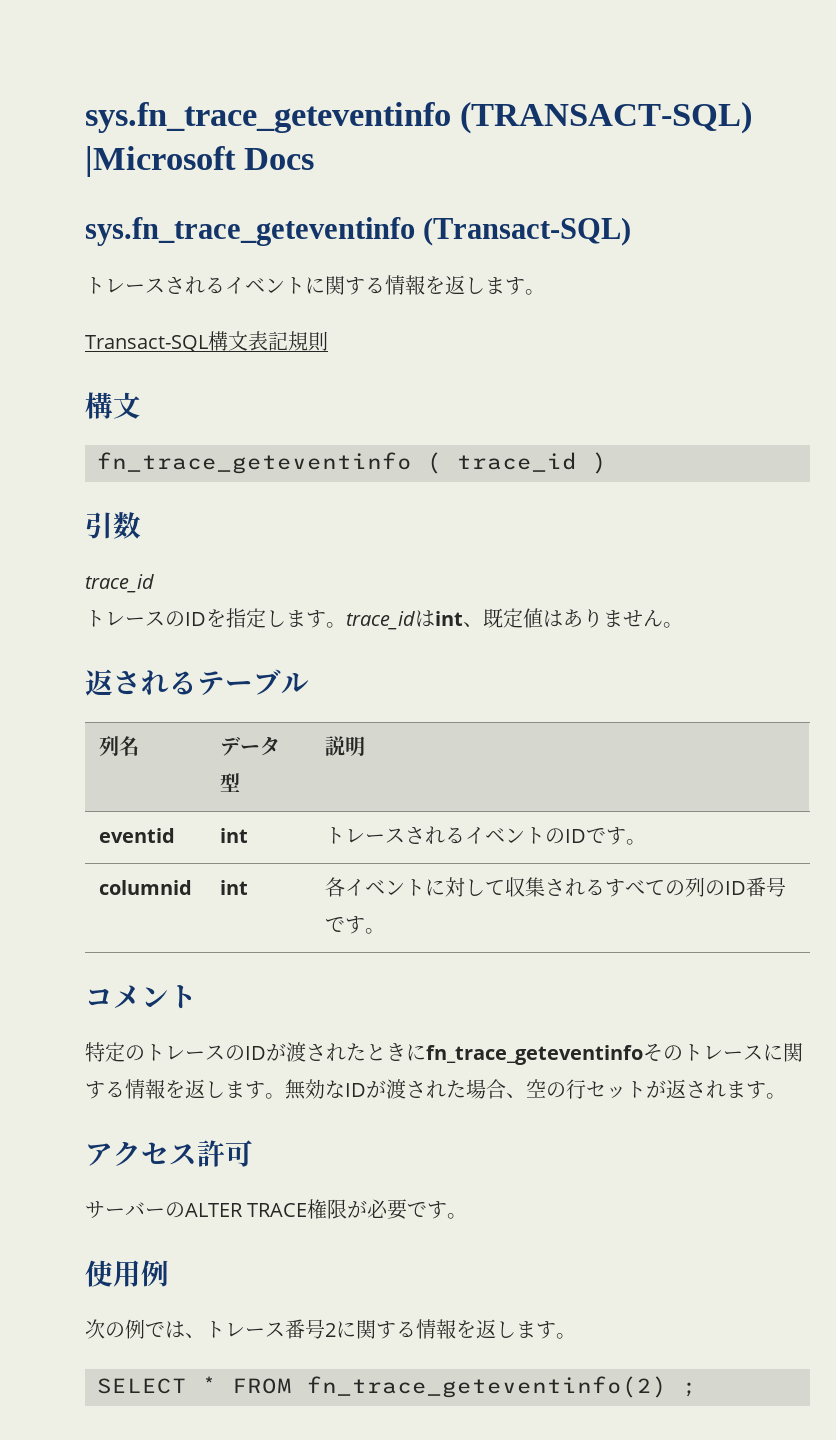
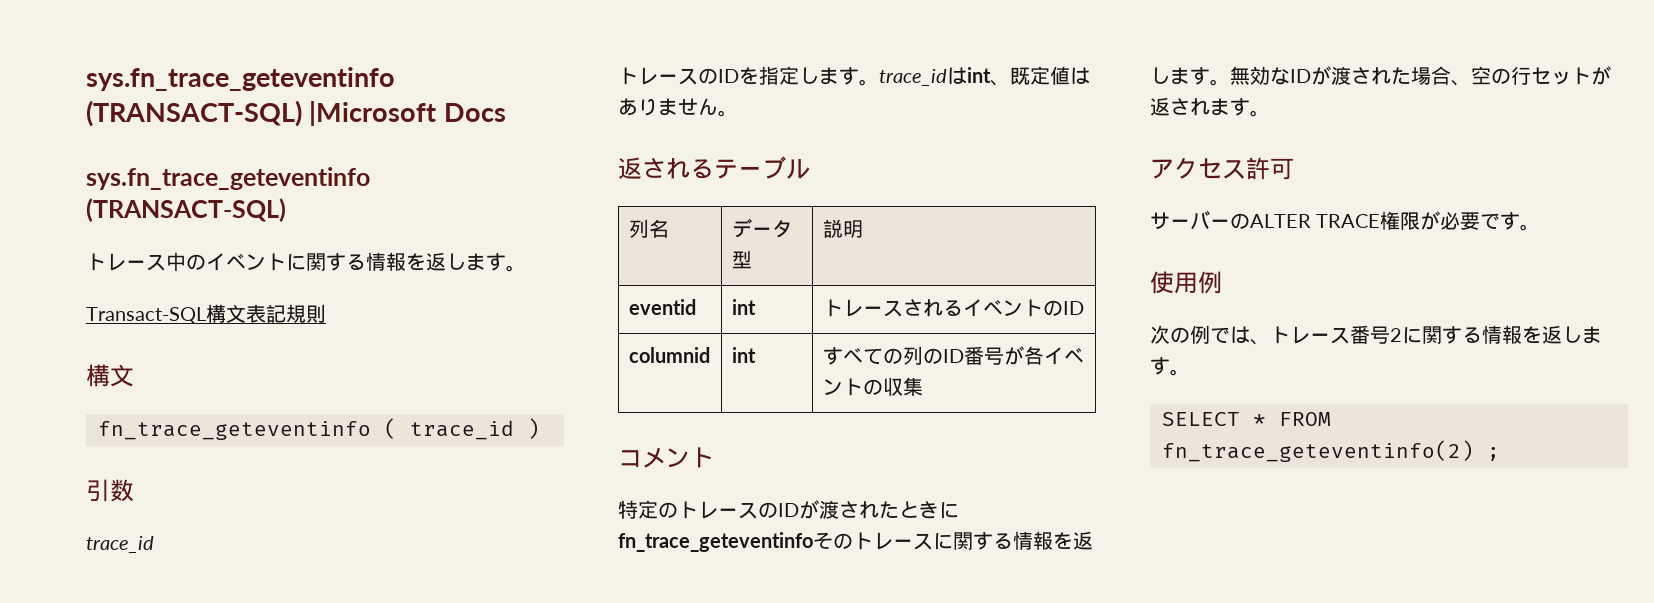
[423,217,632,246] [85,276,225,295] (Transact-SQL) // トレースされる -> [86,198,286,222] [86,252,206,271] (TRANSACT-SQL) // トレース中の
[585,827,646,845] です。 -> (1084, 308) none
[324,877,605,897] 各イベントに対して収集される -> (756, 355) none
[324,916,385,934] です。 -> [1003,346,1084,365] [822,377,923,396] が各イベントの収集

